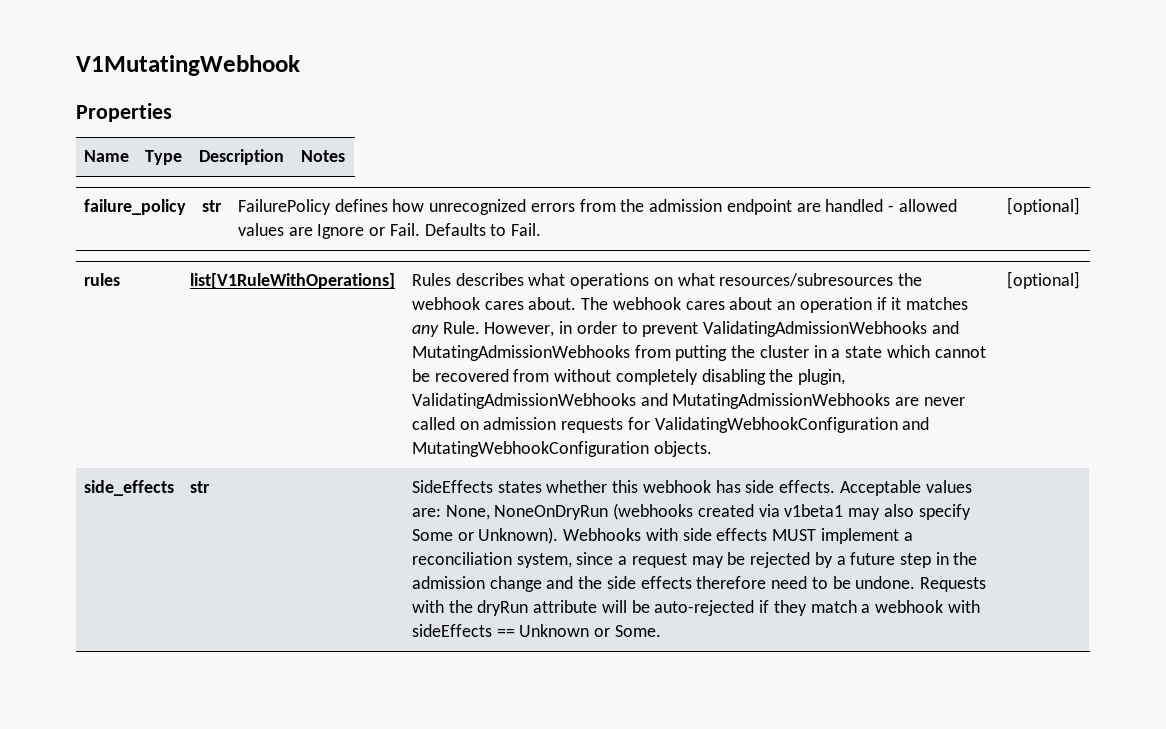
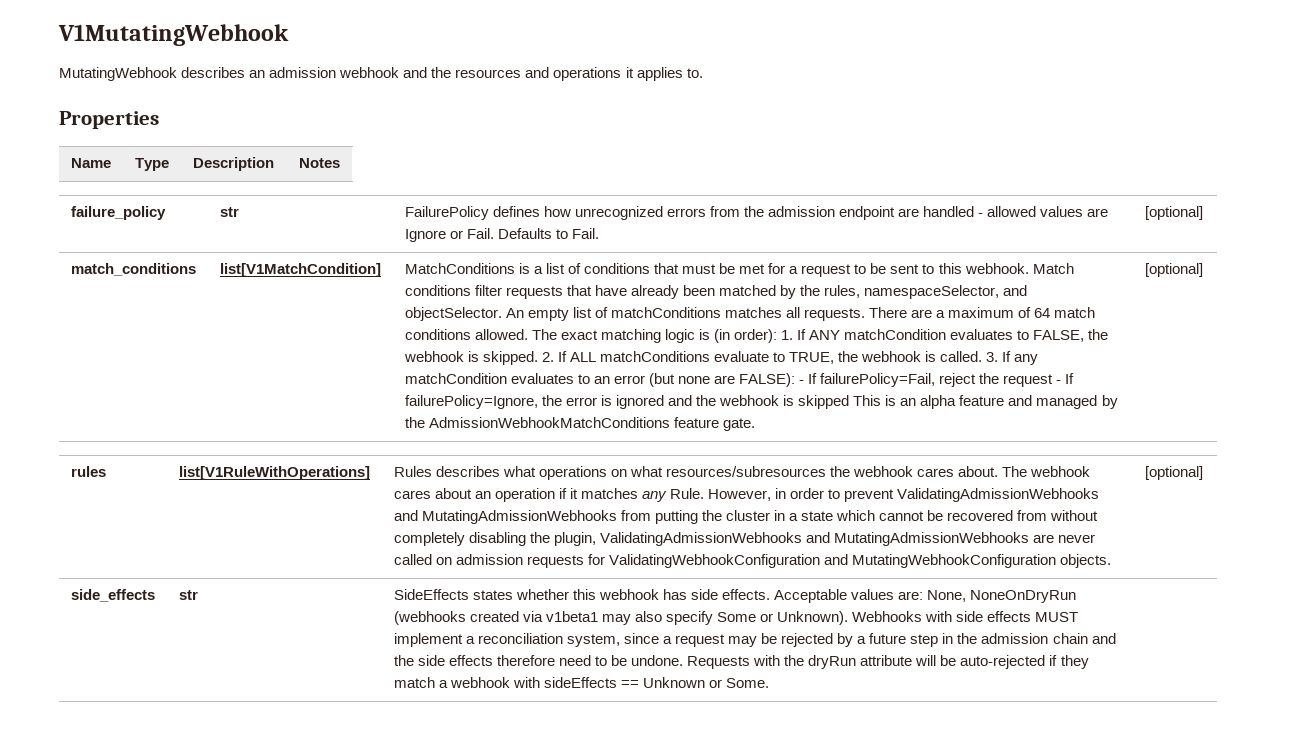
(300, 65) none -> [59,67,703,81] // MutatingWebhook describes an admission webhook and the resources and operations it applies to.
(1080, 206) none -> [70,263,196,276] [219,263,381,277] [404,263,1074,277] [404,285,1028,299] [404,307,1096,321] [404,329,1109,343] [403,351,1039,365] [404,373,1075,387] [404,395,1118,409] [404,417,755,431] [1144,263,1203,277] // match_conditions | list[V1MatchCondition] | MatchConditions is a list of conditions that must be met for a request to be sent to this webhook. Match conditions filter requests that have already been matched by the rules, namespaceSelector, and objectSelector. An empty list of matchConditions matches all requests. There are a maximum of 64 match conditions allowed. The exact matching logic is (in order): 1. If ANY matchCondition evaluates to FALSE, the webhook is skipped. 2. If ALL matchConditions evaluate to TRUE, the webhook is called. 3. If any matchCondition evaluates to an error (but none are FALSE): - If failurePolicy=Fail, reject the request - If failurePolicy=Ignore, the error is ignored and the webhook is skipped This is an alpha feature and managed by the AdmissionWebhookMatchConditions feature gate. | [optional]
[489,576,542,592] change -> [1052,633,1088,644] chain

